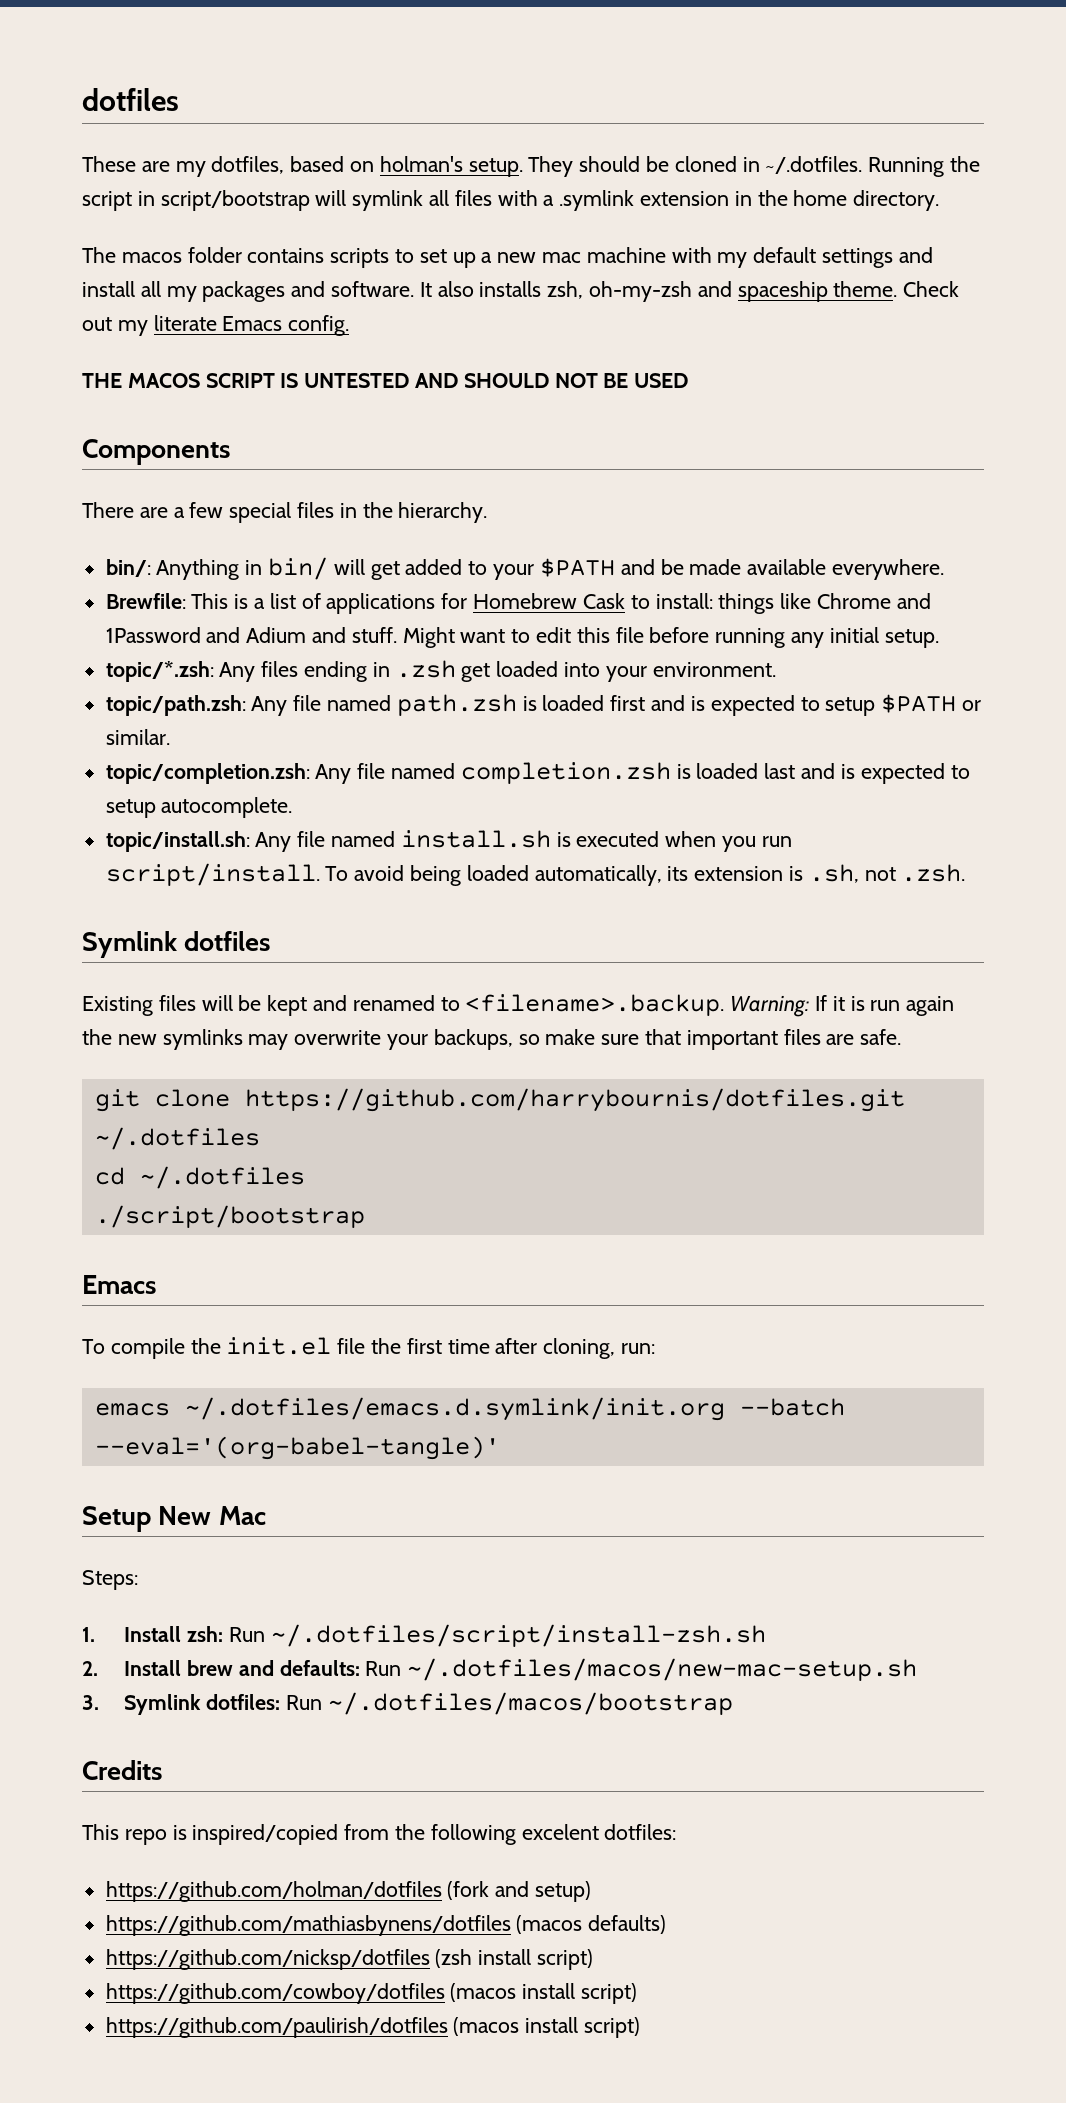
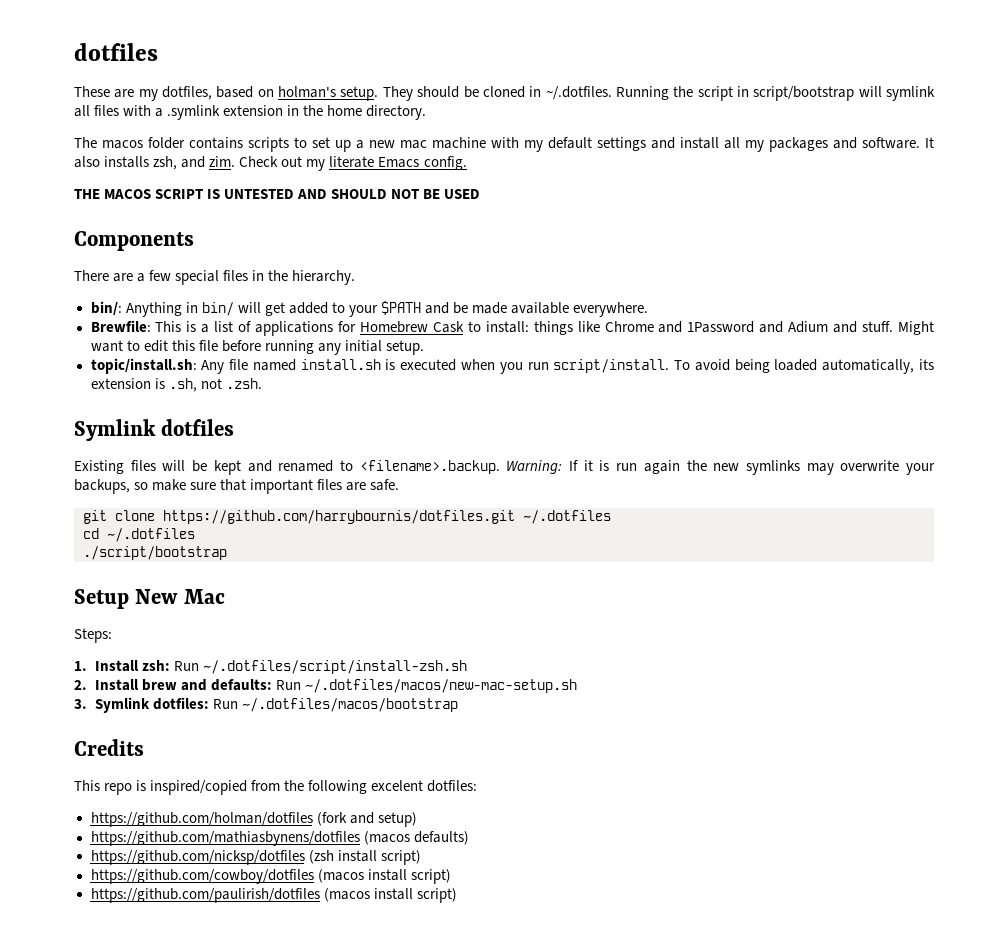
[589,281,898,302] oh-my-zsh and spaceship theme. -> [181,156,236,168] and zim.
[105,660,776,682] [105,694,981,716] [105,729,170,745] [105,762,970,784] [105,797,293,818] // topic/*.zsh: Any files ending in .zsh get loaded into your environment. // topic/path.zsh: Any file named path.zsh is loaded first and is expected to setup $PATH or similar. // topic/completion.zsh: Any file named completion.zsh is loaded last and is expected to setup autocomplete. -> (424, 347) none
[82,1275,156,1294] [82,1337,656,1359] [94,1397,845,1421] [94,1436,500,1460] // Emacs // To compile the init.el file the first time after cloning, run: // emacs ~/.dotfiles/emacs.d.symlink/init.org --batch --eval='(org-babel-tangle)' -> (227, 553) none

